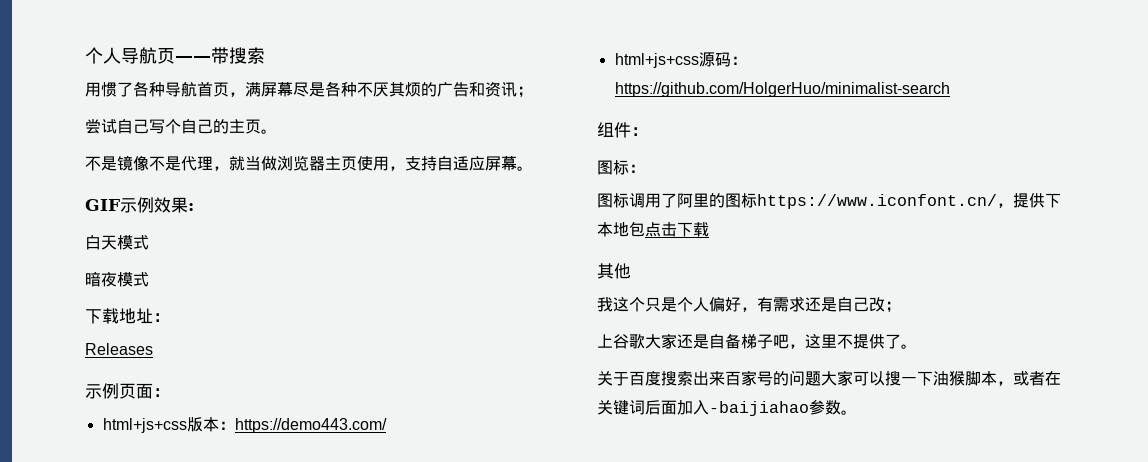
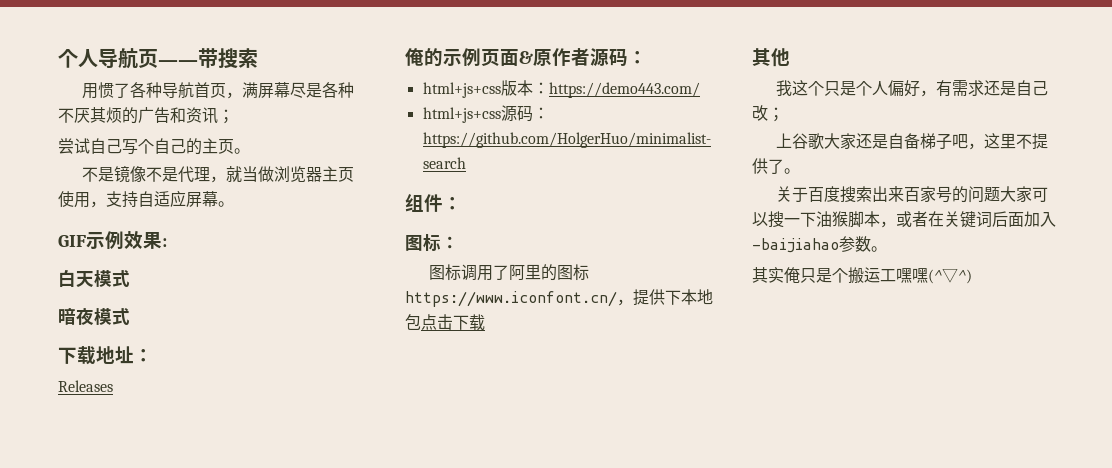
(153, 349) none -> [405,48,443,67] 俺的
(153, 391) none -> [519,48,628,66] &原作者源码
(857, 412) none -> [752,267,972,284] // 其实俺只是个搬运工嘿嘿(^▽^)

